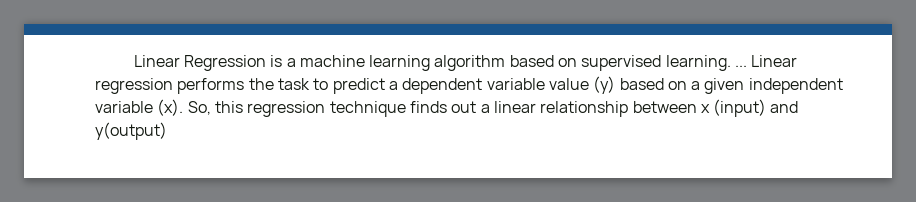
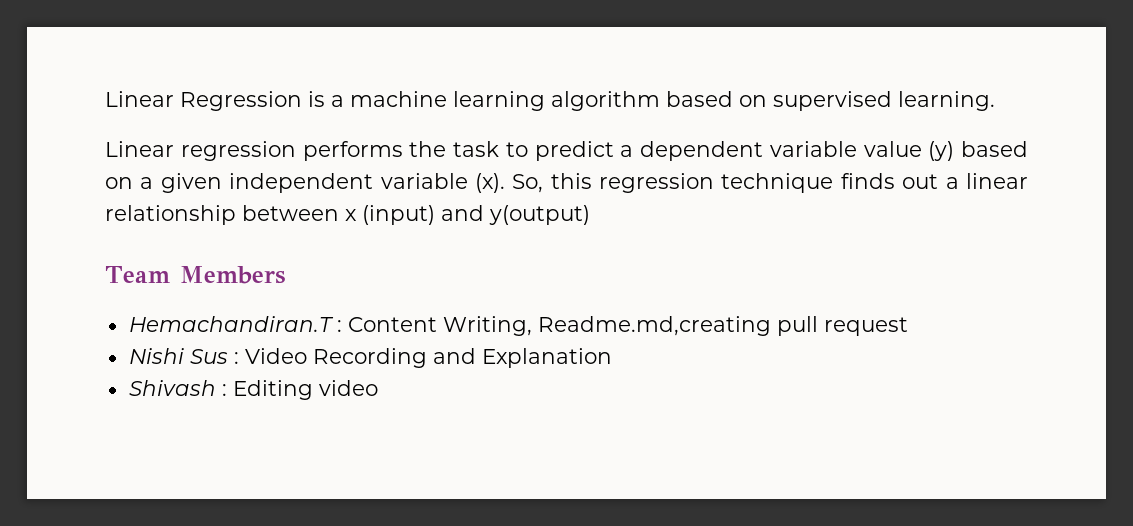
[735,65,748,67] ... -> (995, 101) //
(167, 131) none -> [105,266,286,284] [128,316,908,336] [128,348,612,368] [128,380,378,400] // Team Members // Hemachandiran.T : Content Writing, Readme.md,creating pull request // Nishi Sus : Video Recording and Explanation // Shivash : Editing video

